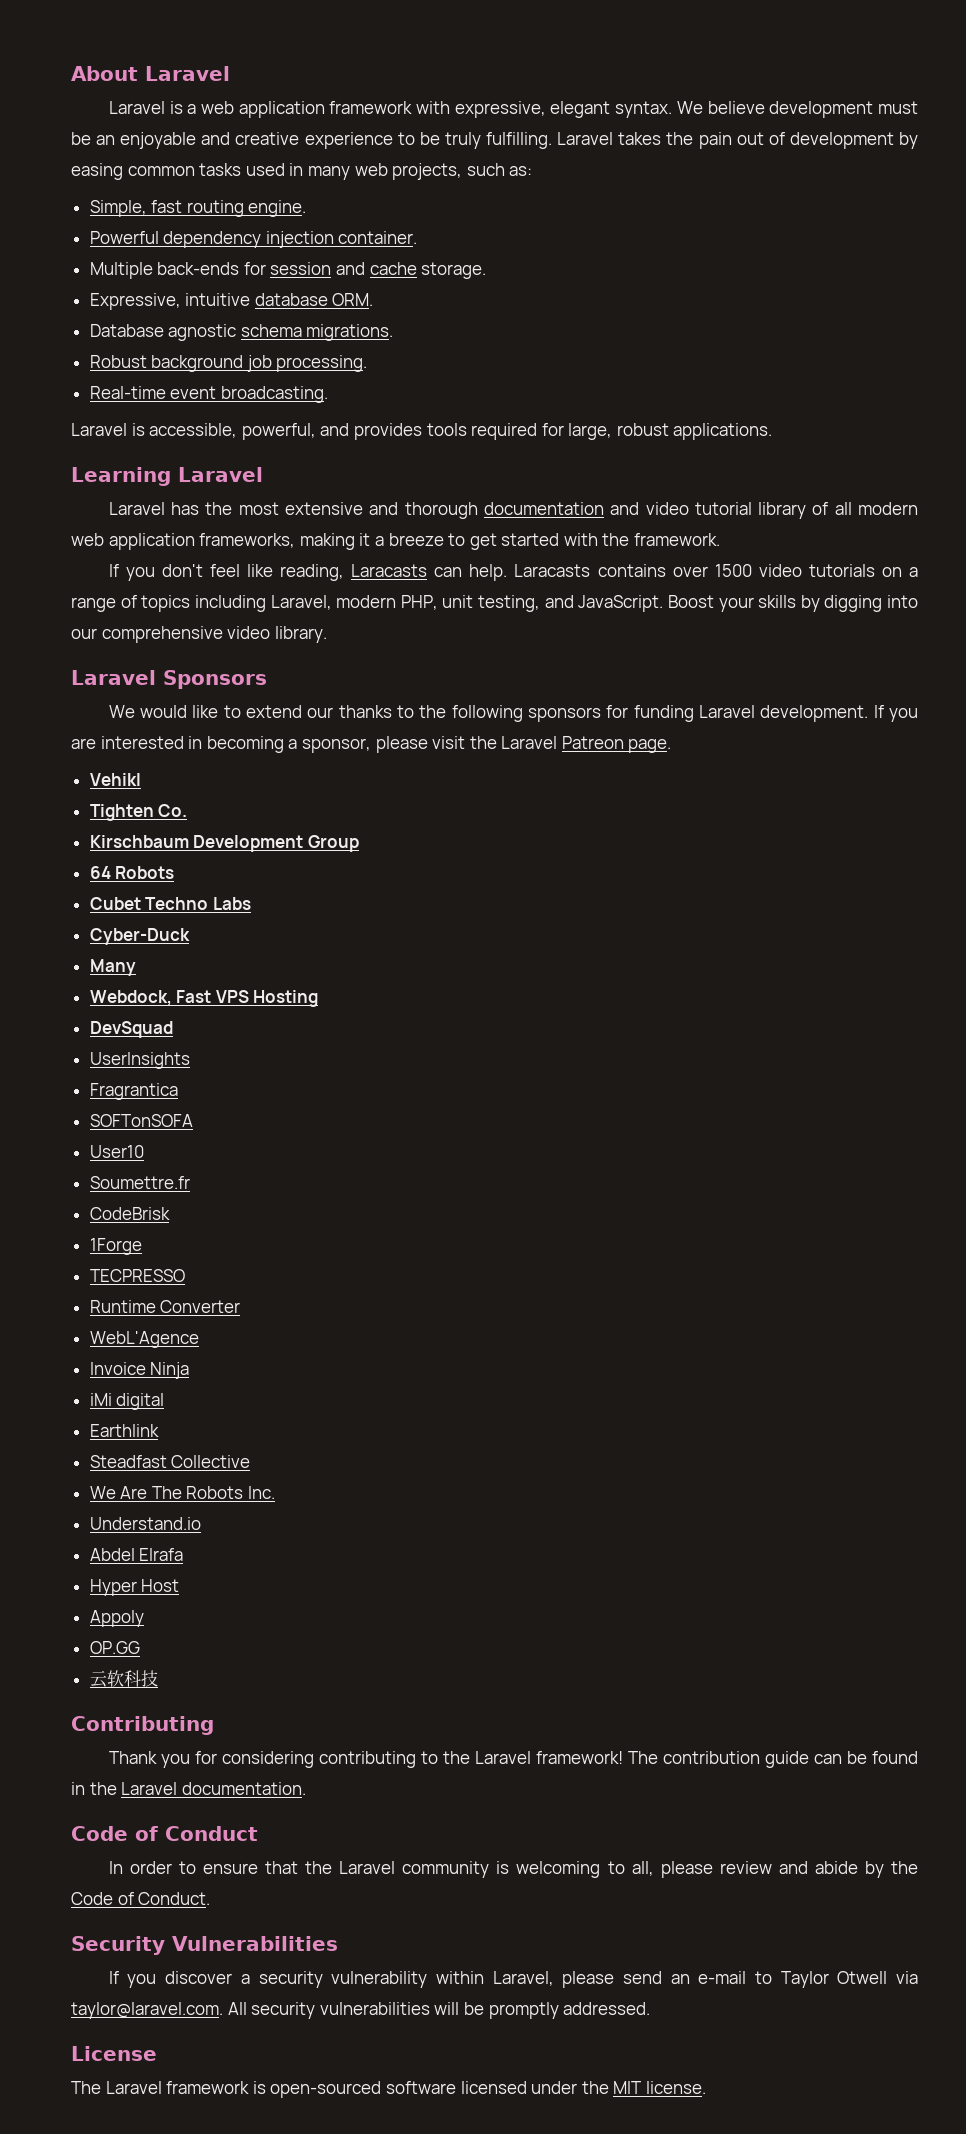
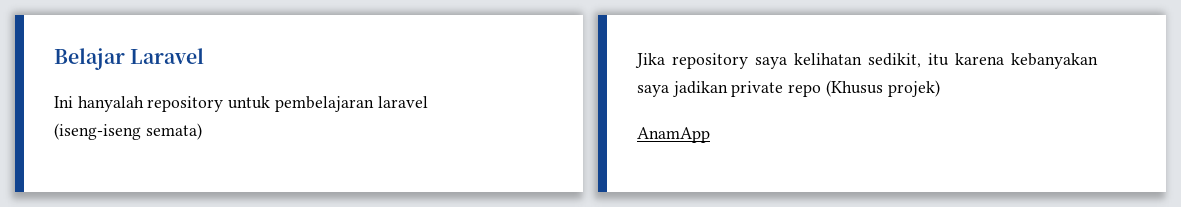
[71,66,230,81] [108,101,918,118] [71,132,919,149] [71,163,533,180] [89,200,307,217] [89,231,418,248] [89,262,487,279] [89,293,374,310] [89,324,394,341] [89,355,368,372] [89,386,328,403] [71,423,773,440] [71,467,263,486] [108,502,918,519] [71,533,721,550] [108,564,919,581] [71,595,918,612] [71,626,327,643] [71,670,267,689] [108,705,919,722] [71,736,672,753] [89,773,141,786] [89,804,188,821] [89,835,359,852] [89,866,175,879] [89,897,251,910] [89,928,190,945] [89,959,136,976] [89,990,319,1007] [89,1021,173,1038] [89,1052,190,1069] [89,1083,178,1100] [89,1114,193,1127] [89,1145,144,1158] [89,1176,190,1189] [89,1207,170,1220] [89,1238,142,1255] [89,1269,185,1282] [89,1300,241,1313] [89,1331,199,1348] [89,1362,190,1379] [89,1393,165,1410] [89,1424,159,1437] [89,1455,251,1468] [89,1486,276,1499] [89,1517,201,1530] [89,1548,184,1561] [89,1579,180,1596] [89,1610,144,1627] [89,1641,140,1654] [89,1670,158,1688] [71,1716,214,1735] [108,1751,919,1768] [71,1782,306,1795] [71,1826,258,1841] [108,1861,919,1878] [71,1892,211,1905] [71,1936,338,1955] [108,1971,919,1988] [71,2002,651,2019] [71,2046,157,2061] [71,2081,706,2098] About Laravel // Laravel is a web application framework with expressive, elegant syntax. We believe development must be an enjoyable and creative experience to be truly fulfilling. Laravel takes the pain out of development by easing common tasks used in many web projects, such as: // Simple, fast routing engine. // Powerful dependency injection container. // Multiple back-ends for session and cache storage. // Expressive, intuitive database ORM. // Database agnostic schema migrations. // Robust background job processing. // Real-time event broadcasting. // Laravel is accessible, powerful, and provides tools required for large, robust applications. // Learning Laravel // Laravel has the most extensive and thorough documentation and video tutorial library of all modern web application frameworks, making it a breeze to get started with the framework. // If you don't feel like reading, Laracasts can help. Laracasts contains over 1500 video tutorials on a range of topics including Laravel, modern PHP, unit testing, and JavaScript. Boost your skills by digging into our comprehensive video library. // Laravel Sponsors // We would like to extend our thanks to the following sponsors for funding Laravel development. If you are interested in becoming a sponsor, please visit the Laravel Patreon page. // Vehikl // Tighten Co. // Kirschbaum Development Group // 64 Robots // Cubet Techno Labs // Cyber-Duck // Many // Webdock, Fast VPS Hosting // DevSquad // UserInsights // Fragrantica // SOFTonSOFA // User10 // Soumettre.fr // CodeBrisk // 1Forge // TECPRESSO // Runtime Converter // WebL'Agence // Invoice Ninja // iMi digital // Earthlink // Steadfast Collective // We Are The Robots Inc. // Understand.io // Abdel Elrafa // Hyper Host // Appoly // OP.GG // 云软科技 // Contributing // Thank you for considering contributing to the Laravel framework! The contribution guide can be found in the Laravel documentation. // Code of Conduct // In order to ensure that the Laravel community is welcoming to all, please review and abide by the Code of Conduct. // Security Vulnerabilities // If you discover a security vulnerability within Laravel, please send an e-mail to Taylor Otwell via taylor@laravel.com. All security vulnerabilities will be promptly addressed. // License // The Laravel framework is open-sourced software licensed under the MIT license. -> [54,48,205,70] [54,96,428,112] [54,123,202,140] [635,53,1098,69] [637,80,940,97] [637,127,710,143] Belajar Laravel // Ini hanyalah repository untuk pembelajaran laravel (iseng-iseng semata) // Jika repository saya kelihatan sedikit, itu karena kebanyakan saya jadikan private repo (Khusus projek) // AnamApp

